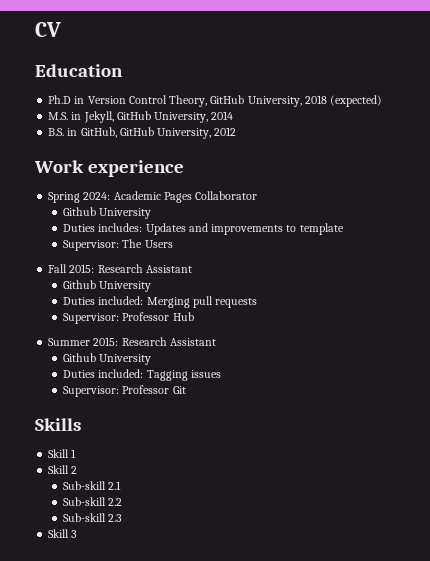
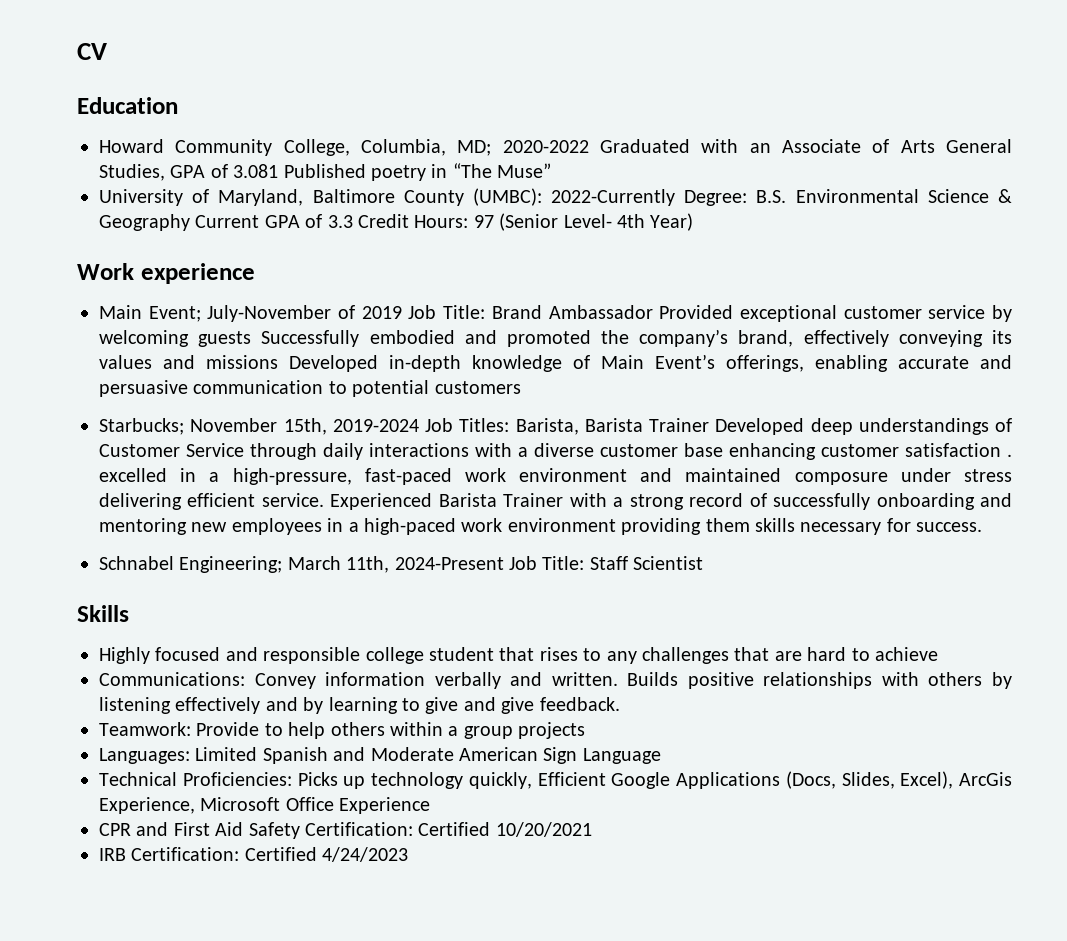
[48,95,383,107] [48,111,234,123] [48,127,237,139] [34,160,184,177] [48,191,258,203] [63,207,152,219] [63,223,344,235] [63,239,173,251] [48,264,192,273] [63,280,152,292] [63,296,258,308] [63,312,194,324] [48,337,216,346] [63,353,152,365] [63,369,221,381] [63,385,186,397] [35,418,81,431] [48,449,77,458] [48,465,78,474] [63,481,122,490] [63,497,123,506] [63,513,123,522] [48,529,78,538] Ph.D in Version Control Theory, GitHub University, 2018 (expected) // M.S. in Jekyll, GitHub University, 2014 // B.S. in GitHub, GitHub University, 2012 // Work experience // Spring 2024: Academic Pages Collaborator // Github University // Duties includes: Updates and improvements to template // Supervisor: The Users // Fall 2015: Research Assistant // Github University // Duties included: Merging pull requests // Supervisor: Professor Hub // Summer 2015: Research Assistant // Github University // Duties included: Tagging issues // Supervisor: Professor Git // Skills // Skill 1 // Skill 2 // Sub-skill 2.1 // Sub-skill 2.2 // Sub-skill 2.3 // Skill 3 -> [99,139,1013,156] [99,163,552,181] [99,188,1012,206] [99,213,694,231] [77,263,255,284] [99,305,1013,322] [99,329,1012,347] [99,354,1012,372] [99,380,521,397] [99,418,1012,435] [99,443,1012,460] [99,468,1012,485] [99,493,1012,510] [99,518,983,535] [99,556,704,573] [77,605,129,622] [99,647,938,664] [99,672,1012,689] [99,697,620,714] [99,722,586,739] [99,747,661,764] [99,771,1012,789] [99,797,431,814] [99,822,592,839] [99,847,409,862] Howard Community College, Columbia, MD; 2020-2022 Graduated with an Associate of Arts General Studies, GPA of 3.081 Published poetry in “The Muse” // University of Maryland, Baltimore County (UMBC): 2022-Currently Degree: B.S. Environmental Science & Geography Current GPA of 3.3 Credit Hours: 97 (Senior Level- 4th Year) // Work experience // Main Event; July-November of 2019 Job Title: Brand Ambassador Provided exceptional customer service by welcoming guests Successfully embodied and promoted the company’s brand, effectively conveying its values and missions Developed in-depth knowledge of Main Event’s offerings, enabling accurate and persuasive communication to potential customers // Starbucks; November 15th, 2019-2024 Job Titles: Barista, Barista Trainer Developed deep understandings of Customer Service through daily interactions with a diverse customer base enhancing customer satisfaction . excelled in a high-pressure, fast-paced work environment and maintained composure under stress delivering efficient service. Experienced Barista Trainer with a strong record of successfully onboarding and mentoring new employees in a high-paced work environment providing them skills necessary for success. // Schnabel Engineering; March 11th, 2024-Present Job Title: Staff Scientist // Skills // Highly focused and responsible college student that rises to any challenges that are hard to achieve // Communications: Convey information verbally and written. Builds positive relationships with others by listening effectively and by learning to give and give feedback. // Teamwork: Provide to help others within a group projects // Languages: Limited Spanish and Moderate American Sign Language // Technical Proficiencies: Picks up technology quickly, Efficient Google Applications (Docs, Slides, Excel), ArcGis Experience, Microsoft Office Experience // CPR and First Aid Safety Certification: Certified 10/20/2021 // IRB Certification: Certified 4/24/2023

